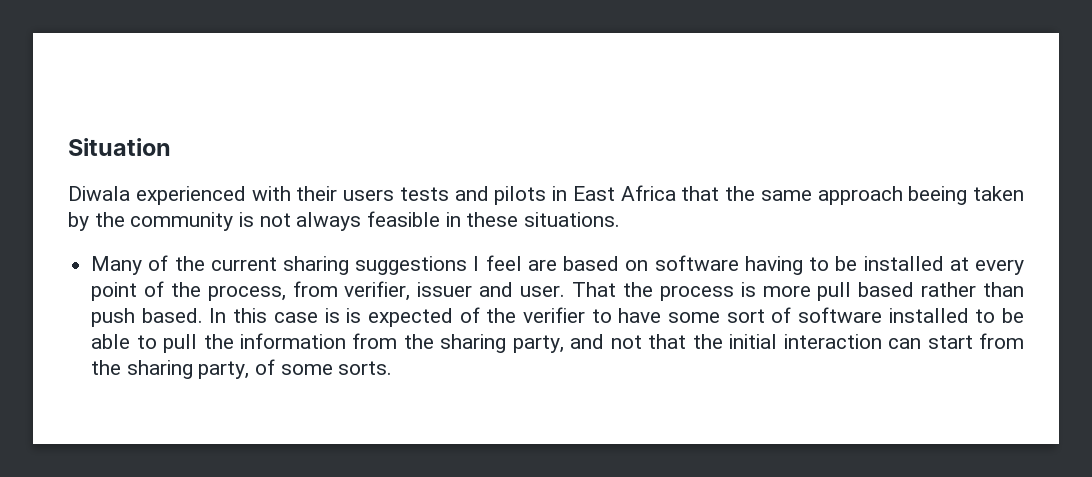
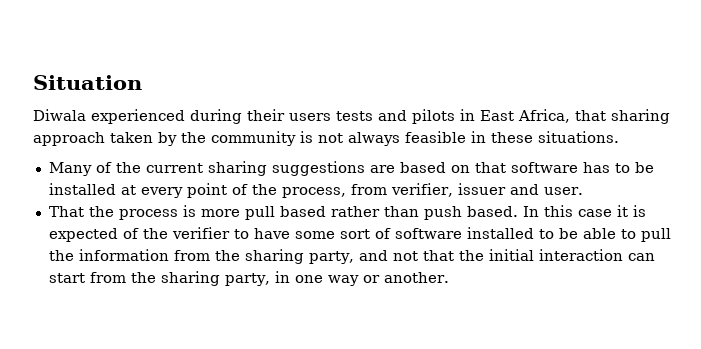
[251,186,291,201] with -> [190,109,242,124] during
[620,185,968,205] Africa that the same approach beeing -> [518,109,670,124] [33,132,105,146] Africa, that sharing approach
[473,255,522,271] I feel -> (365, 168) none
[654,255,803,275] software having -> [474,162,610,173] that software has
(566, 291) none -> (583, 191) //
[324,308,340,323] is -> [616,205,628,217] it
[255,359,393,375] of some sorts. -> [274,271,449,286] in one way or another.

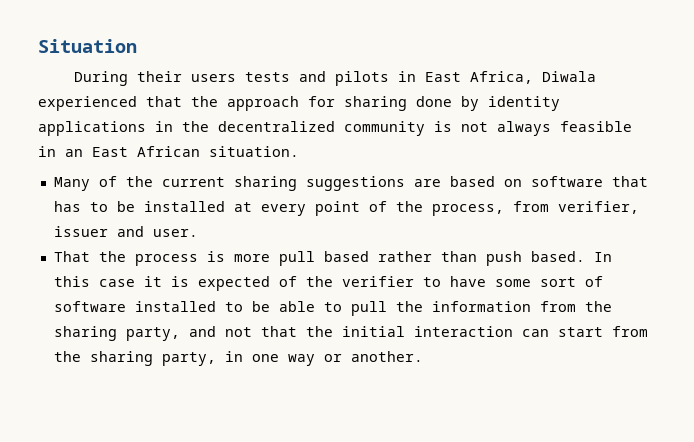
[33,109,242,124] Diwala experienced during -> [74,71,129,86] During
[575,109,670,124] [33,132,206,146] that sharing approach taken by the -> [542,71,597,82] [38,96,560,111] [38,121,335,136] Diwala experienced that the approach for sharing done by identity applications in the decentralized
[491,131,619,143] these situations. -> [65,146,299,157] an East African situation.
[474,162,578,173] that software -> [530,176,648,187] software that

